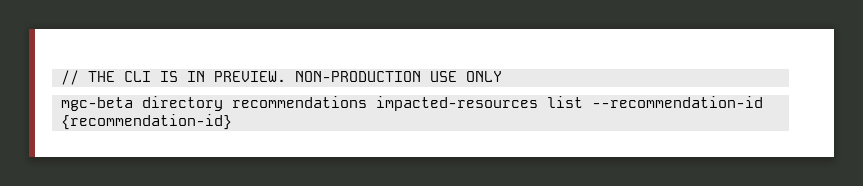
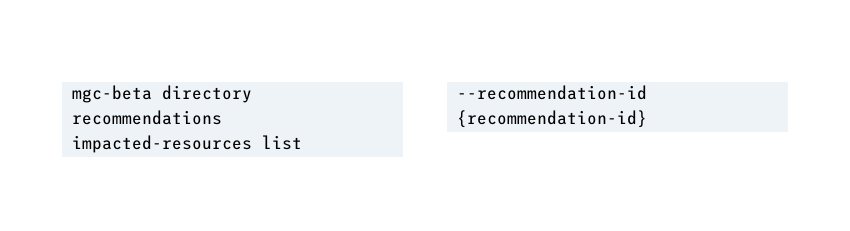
[61,70,502,85] // THE CLI IS IN PREVIEW. NON-PRODUCTION USE ONLY // -> (71, 94) none

